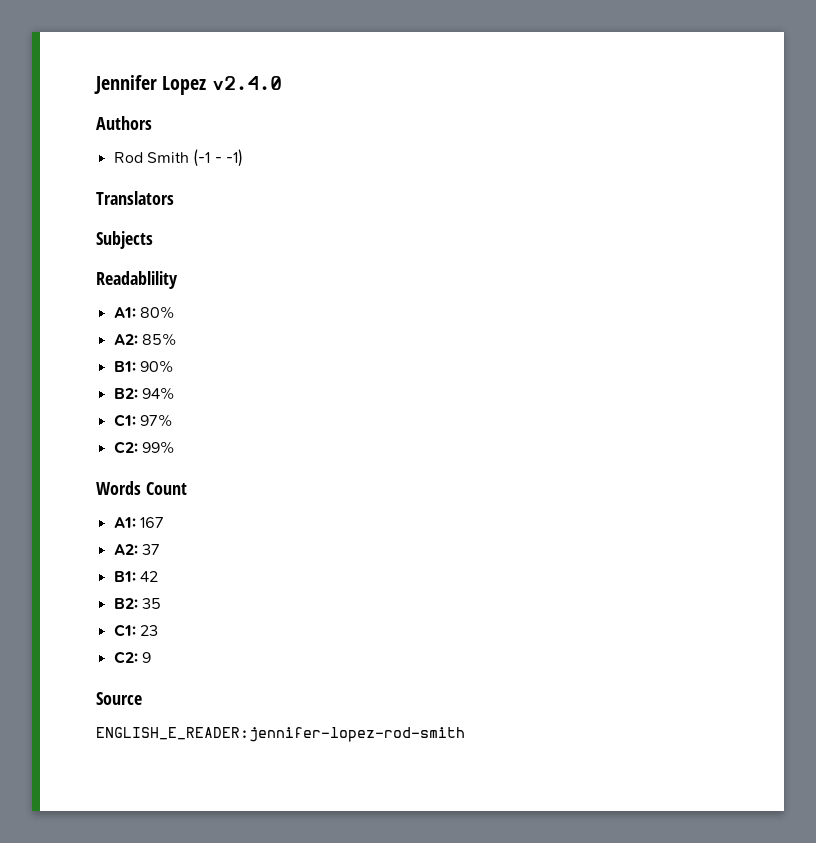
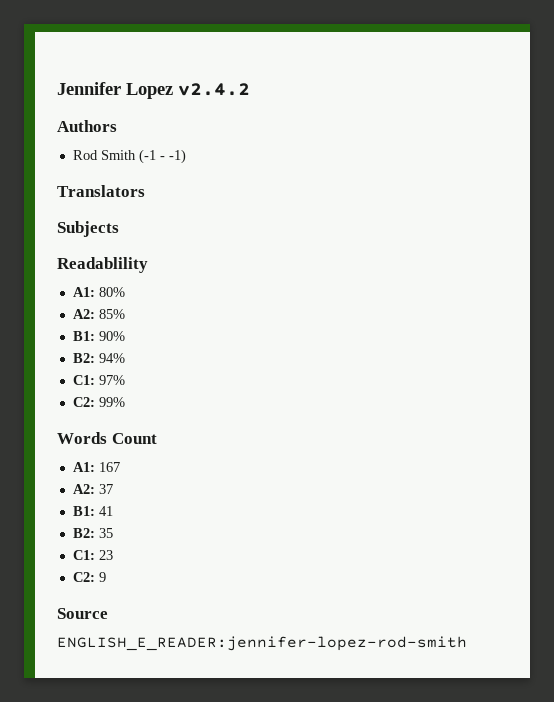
[211,76,282,90] v2.4.0 -> [178,83,250,96] v2.4.2
[139,571,158,582] 42 -> [98,506,113,516] 41

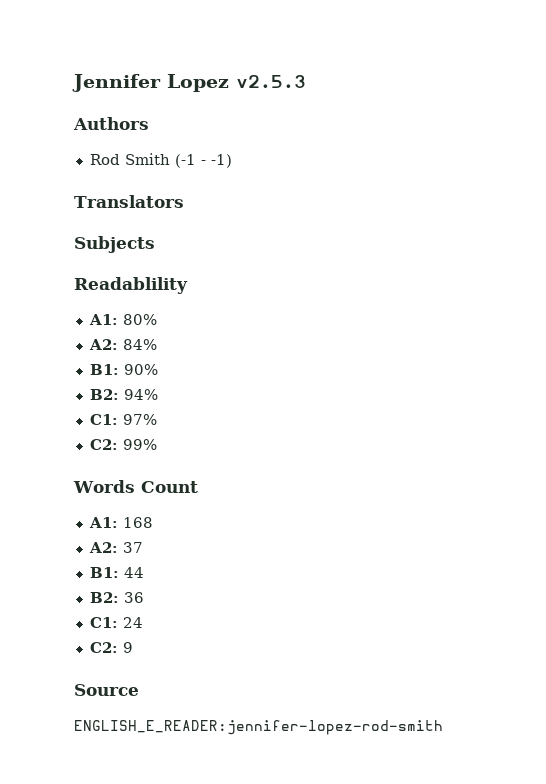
[178,83,250,96] v2.4.2 -> [236,75,306,88] v2.5.3
[98,309,125,319] 85% -> [122,339,157,350] 84%
[98,462,120,472] 167 -> [122,517,153,528] 168
[98,506,113,516] [72,528,113,538] [72,550,113,560] 41 // B2: 35 // C1: 23 -> [123,567,144,578] [89,592,144,603] [89,617,143,628] 44 // B2: 36 // C1: 24

